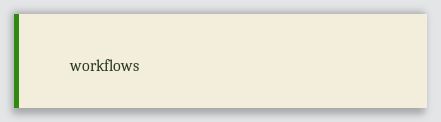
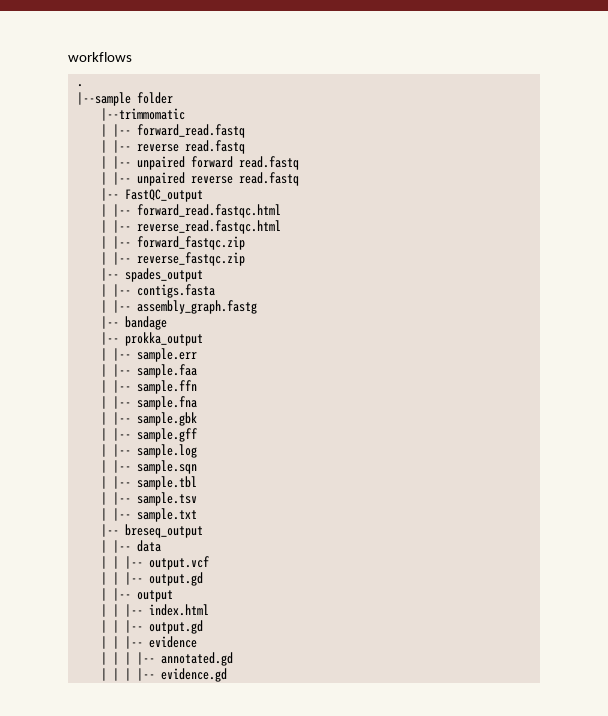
(139, 65) none -> [76,84,83,87] [76,92,173,106] [100,108,185,121] [100,124,245,138] [100,140,245,154] [100,156,299,170] [100,172,299,186] [100,188,203,202] [100,204,281,218] [100,220,281,234] [100,236,245,250] [100,252,245,266] [100,268,203,282] [100,284,215,298] [100,300,257,314] [100,316,167,330] [100,332,203,346] [100,348,197,362] [100,364,197,378] [100,380,197,394] [100,396,197,410] [100,412,197,426] [100,428,197,442] [100,444,197,458] [100,460,197,474] [100,476,197,490] [100,492,197,506] [100,508,197,522] [100,524,203,538] [100,540,161,553] [100,556,209,570] [100,572,203,586] [100,588,173,602] [100,604,209,617] [100,620,203,634] [100,636,197,649] [100,652,233,666] [100,668,227,682] // . // |--sample folder // |--trimmomatic // | |-- forward_read.fastq // | |-- reverse read.fastq // | |-- unpaired forward read.fastq // | |-- unpaired reverse read.fastq // |-- FastQC_output // | |-- forward_read.fastqc.html // | |-- reverse_read.fastqc.html // | |-- forward_fastqc.zip // | |-- reverse_fastqc.zip // |-- spades_output // | |-- contigs.fasta // | |-- assembly_graph.fastg // |-- bandage // |-- prokka_output // | |-- sample.err // | |-- sample.faa // | |-- sample.ffn // | |-- sample.fna // | |-- sample.gbk // | |-- sample.gff // | |-- sample.log // | |-- sample.sqn // | |-- sample.tbl // | |-- sample.tsv // | |-- sample.txt // |-- breseq_output // | |-- data // | | |-- output.vcf // | | |-- output.gd // | |-- output // | | |-- index.html // | | |-- output.gd // | | |-- evidence // | | | |-- annotated.gd // | | | |-- evidence.gd

